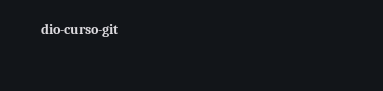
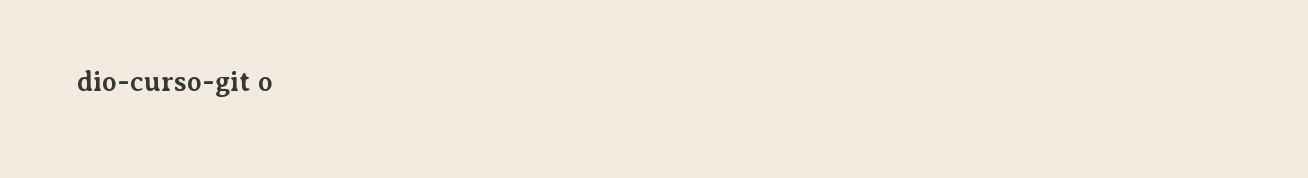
(119, 30) none -> [257,77,273,91] o

